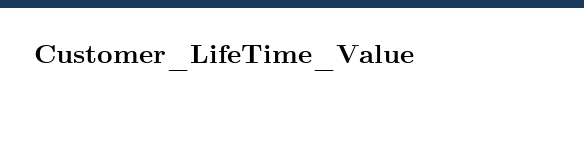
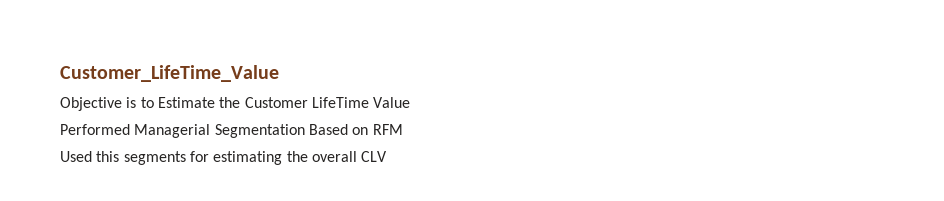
(414, 58) none -> [60,97,411,111] [60,124,403,138] [60,151,388,165] // Objective is to Estimate the Customer LifeTime Value // Performed Managerial Segmentation Based on RFM // Used this segments for estimating the overall CLV

